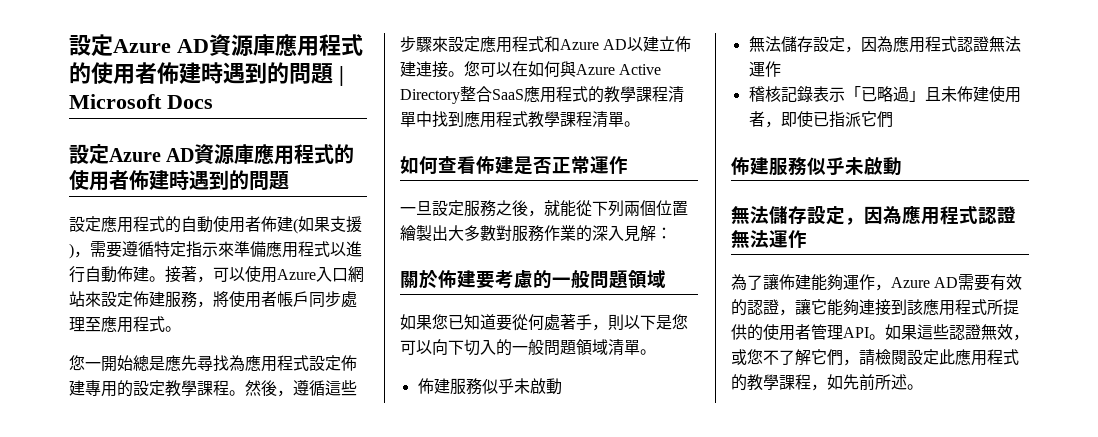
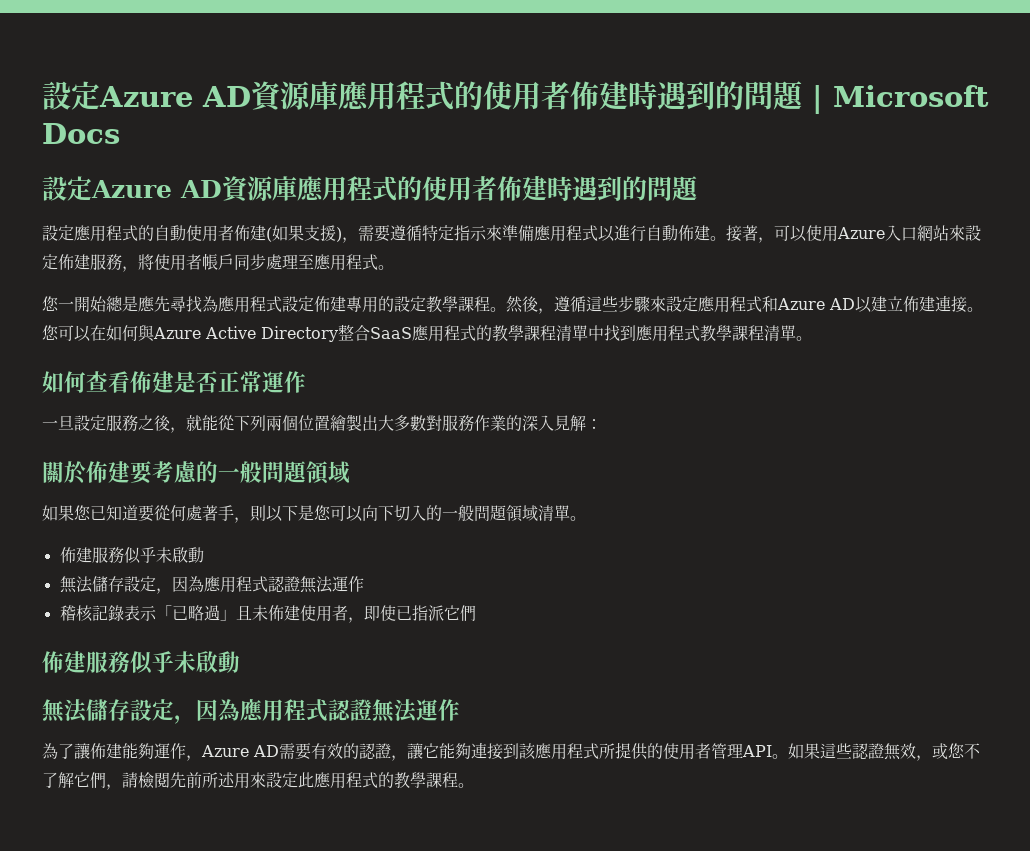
(907, 357) none -> [170,772,266,789] 先前所述用來
[811,374,907,391] ，如先前所述 -> (458, 780) none

